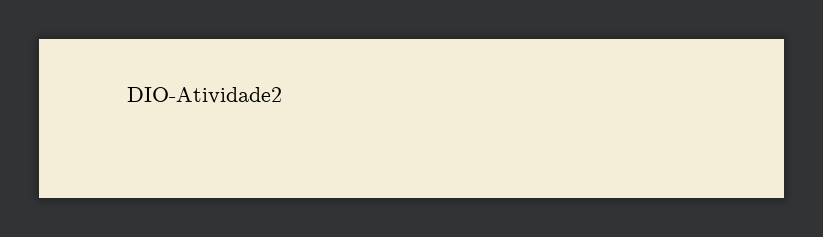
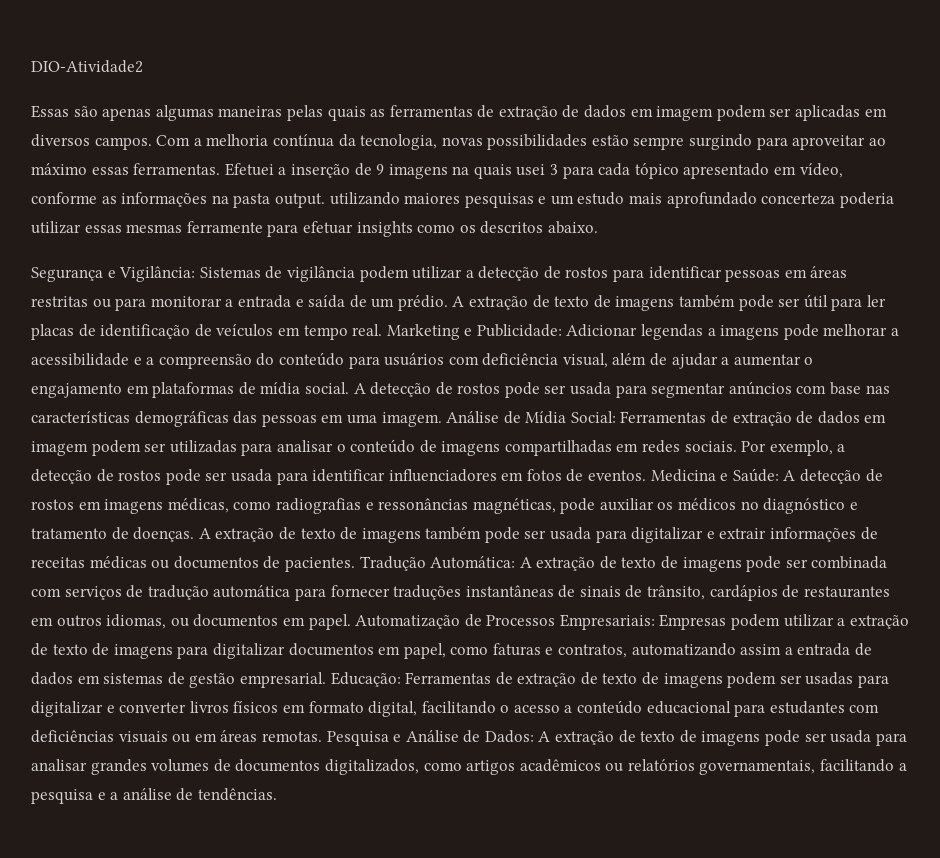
(282, 95) none -> [31,105,887,121] [31,134,886,150] [31,163,843,179] [31,192,894,208] [31,221,598,237] [31,266,848,282] [31,294,886,311] [31,324,900,340] [31,352,814,369] [31,381,890,398] [31,411,887,427] [31,439,846,456] [31,468,883,485] [31,498,858,514] [31,527,878,543] [31,556,888,572] [31,585,890,601] [31,614,909,630] [31,643,873,659] [31,672,890,688] [31,700,880,717] [31,730,907,746] [31,759,907,775] [31,788,277,804] // Essas são apenas algumas maneiras pelas quais as ferramentas de extração de dados em imagem podem ser aplicadas em diversos campos. Com a melhoria contínua da tecnologia, novas possibilidades estão sempre surgindo para aproveitar ao máximo essas ferramentas. Efetuei a inserção de 9 imagens na quais usei 3 para cada tópico apresentado em vídeo, conforme as informações na pasta output. utilizando maiores pesquisas e um estudo mais aprofundado concerteza poderia utilizar essas mesmas ferramente para efetuar insights como os descritos abaixo. // Segurança e Vigilância: Sistemas de vigilância podem utilizar a detecção de rostos para identificar pessoas em áreas restritas ou para monitorar a entrada e saída de um prédio. A extração de texto de imagens também pode ser útil para ler placas de identificação de veículos em tempo real. Marketing e Publicidade: Adicionar legendas a imagens pode melhorar a acessibilidade e a compreensão do conteúdo para usuários com deficiência visual, além de ajudar a aumentar o engajamento em plataformas de mídia social. A detecção de rostos pode ser usada para segmentar anúncios com base nas características demográficas das pessoas em uma imagem. Análise de Mídia Social: Ferramentas de extração de dados em imagem podem ser utilizadas para analisar o conteúdo de imagens compartilhadas em redes sociais. Por exemplo, a detecção de rostos pode ser usada para identificar influenciadores em fotos de eventos. Medicina e Saúde: A detecção de rostos em imagens médicas, como radiografias e ressonâncias magnéticas, pode auxiliar os médicos no diagnóstico e tratamento de doenças. A extração de texto de imagens também pode ser usada para digitalizar e extrair informações de receitas médicas ou documentos de pacientes. Tradução Automática: A extração de texto de imagens pode ser combinada com serviços de tradução automática para fornecer traduções instantâneas de sinais de trânsito, cardápios de restaurantes em outros idiomas, ou documentos em papel. Automatização de Processos Empresariais: Empresas podem utilizar a extração de texto de imagens para digitalizar documentos em papel, como faturas e contratos, automatizando assim a entrada de dados em sistemas de gestão empresarial. Educação: Ferramentas de extração de texto de imagens podem ser usadas para digitalizar e converter livros físicos em formato digital, facilitando o acesso a conteúdo educacional para estudantes com deficiências visuais ou em áreas remotas. Pesquisa e Análise de Dados: A extração de texto de imagens pode ser usada para analisar grandes volumes de documentos digitalizados, como artigos acadêmicos ou relatórios governamentais, facilitando a pesquisa e a análise de tendências.

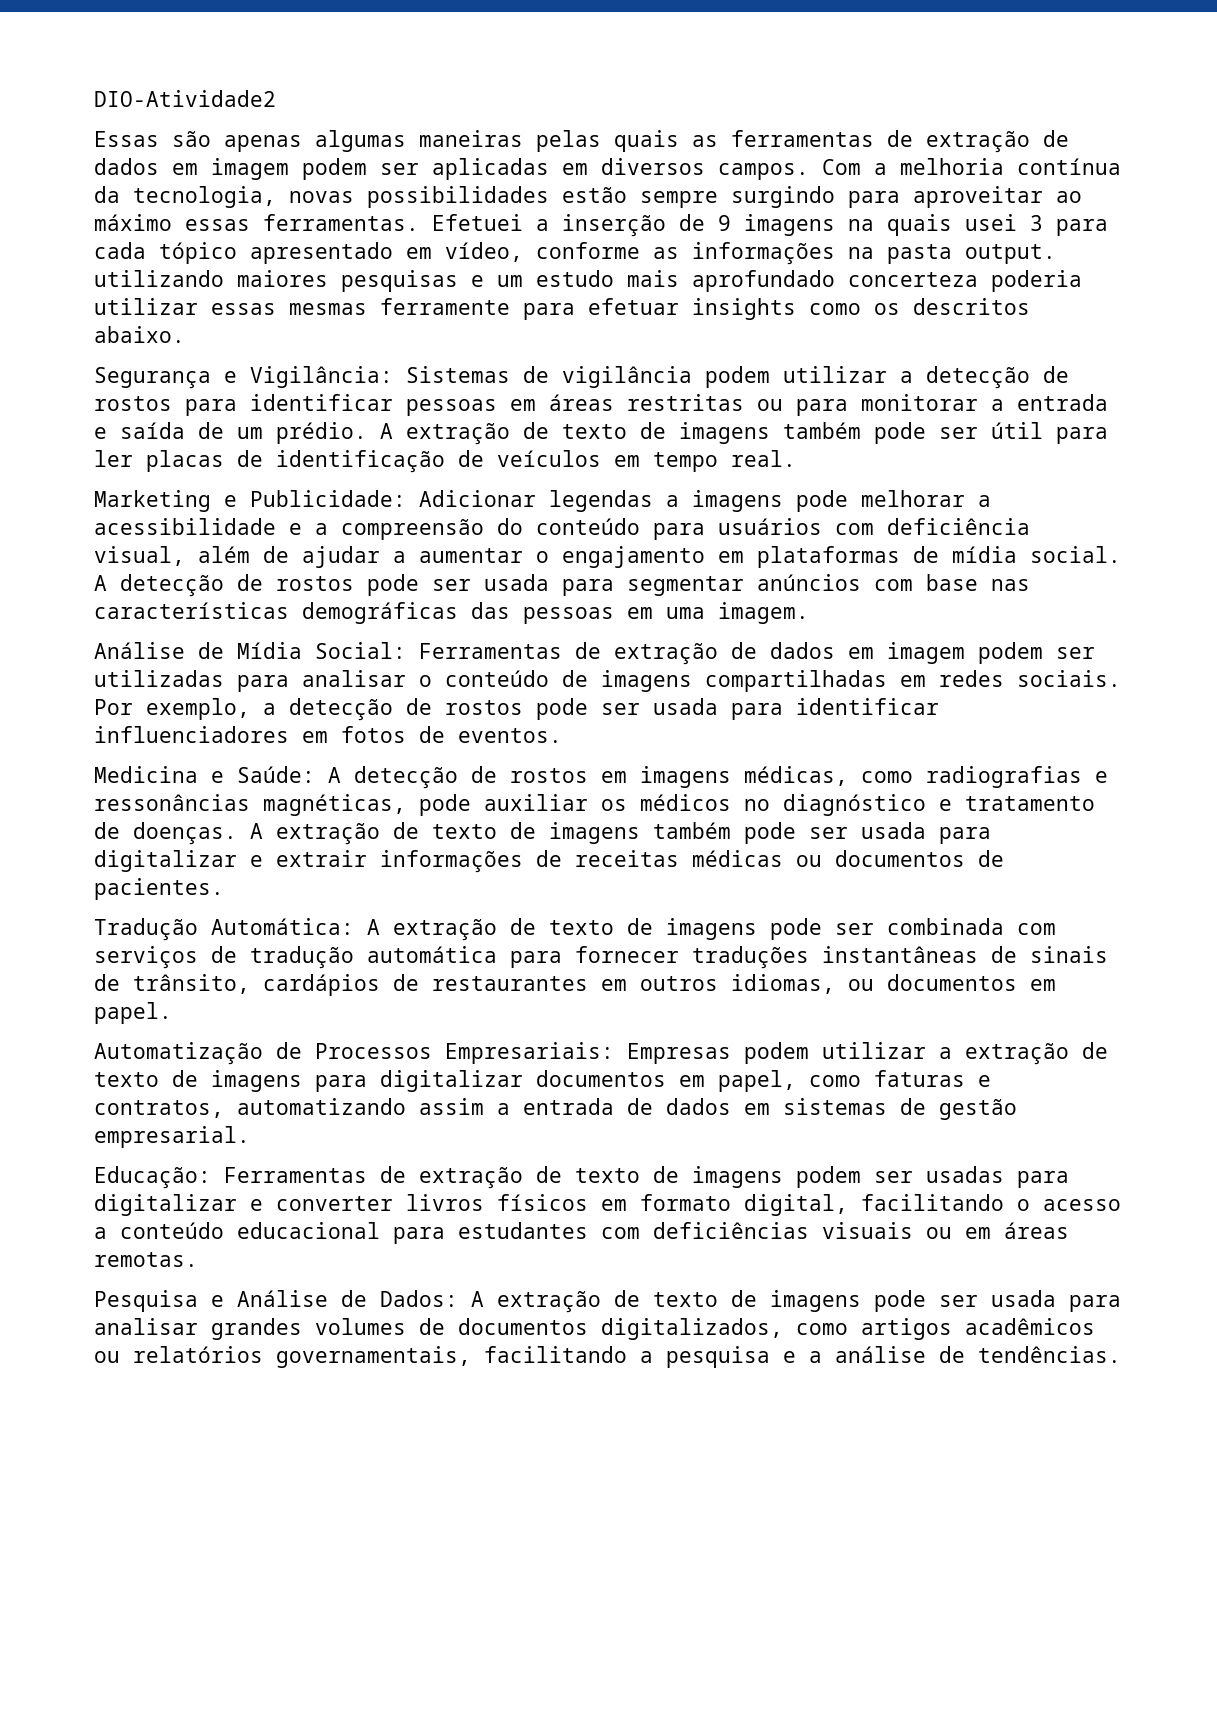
(383, 330) none -> (796, 458) //
(442, 419) none -> (809, 613) //
(647, 475) none -> (562, 735) //
(355, 564) none -> (224, 889) //
(351, 622) none -> (172, 1013) //
(326, 680) none -> (250, 1137) //
(322, 736) none -> (198, 1259) //

